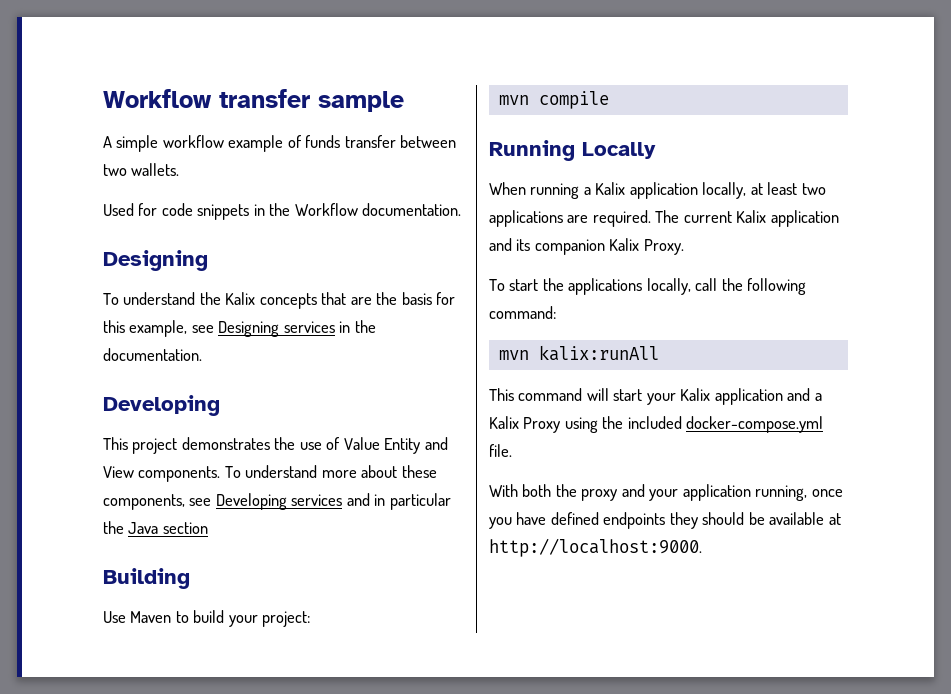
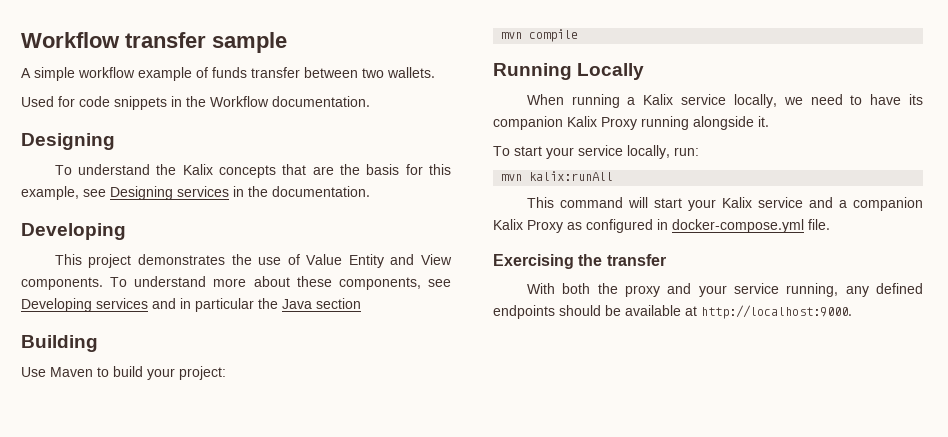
[629,182,826,199] [489,210,839,227] [489,238,684,255] [489,278,807,295] [489,306,556,319] application locally, at least two applications are required. The current Kalix application and its companion Kalix Proxy. // To start the applications locally, call the following command: -> [681,94,923,108] [493,116,769,130] [493,145,699,159] service locally, we need to have its companion Kalix Proxy running alongside it. // To start your service locally, run:
[714,388,783,405] application -> [757,197,803,208] service
[489,416,682,433] Kalix Proxy using the included -> [853,197,923,211] [493,219,668,233] companion Kalix Proxy as configured in
(512, 450) none -> [493,254,666,269] // Exercising the transfer
[682,484,843,501] [489,512,547,529] application running, once you have -> [733,283,869,297] service running, any
[669,512,698,529] they -> (555, 312) none

